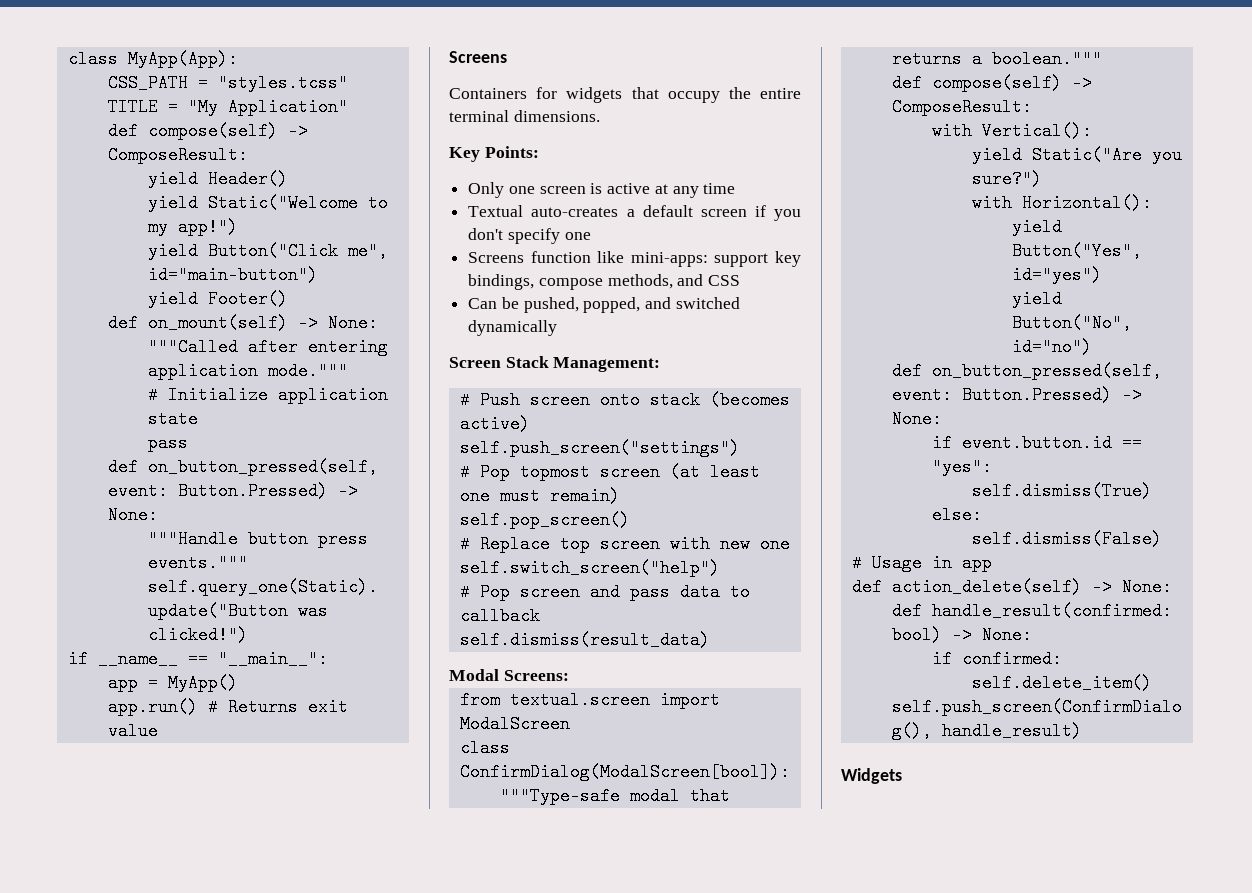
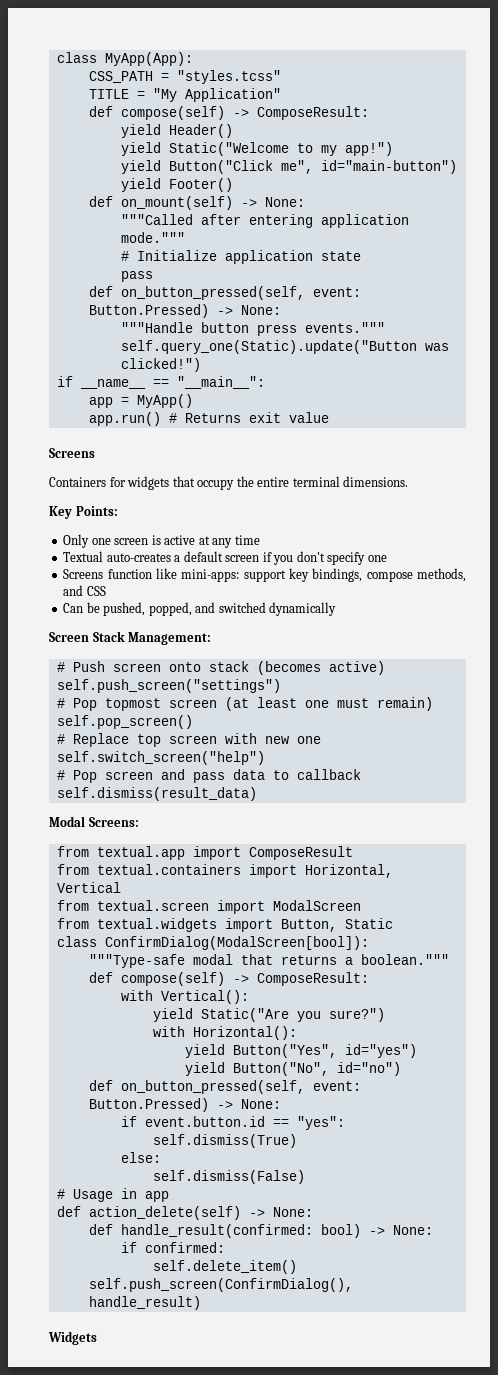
(569, 675) none -> [56,846,353,860] [56,864,393,878] [56,882,121,893] // from textual.app import ComposeResult // from textual.containers import Horizontal, Vertical
(570, 724) none -> [56,918,393,932] // from textual.widgets import Button, Static

